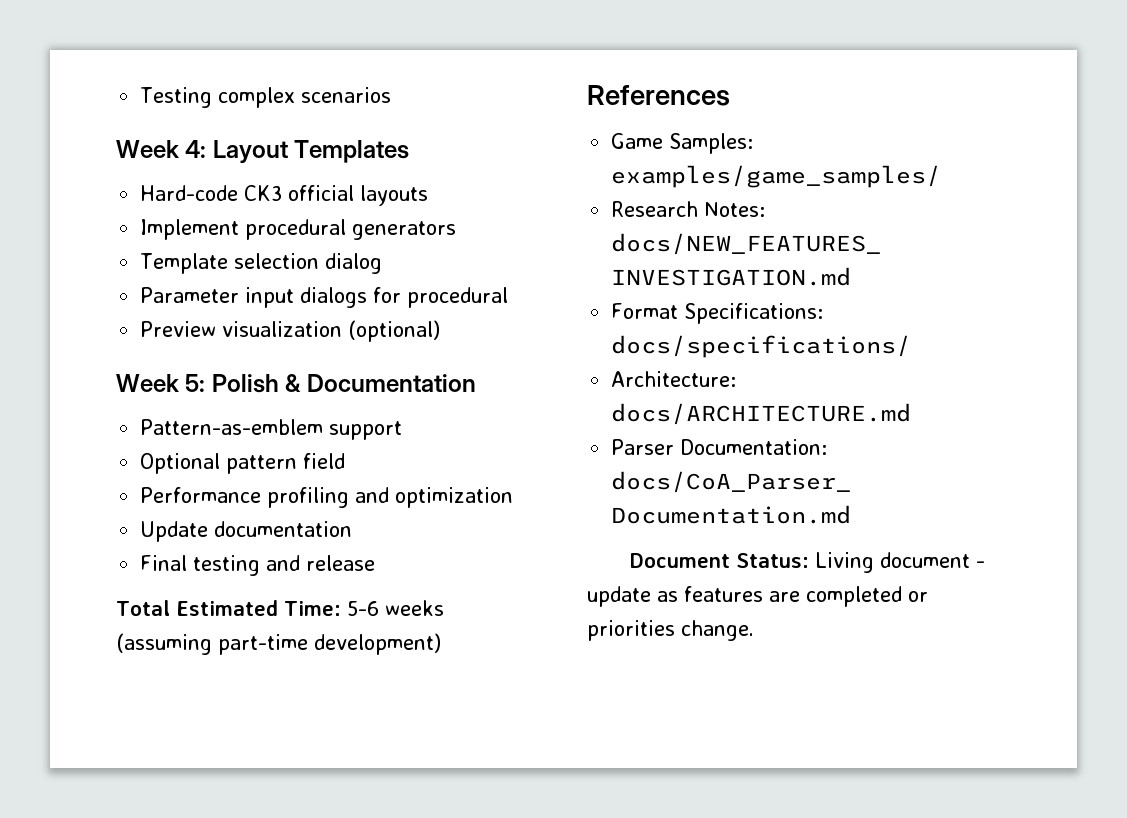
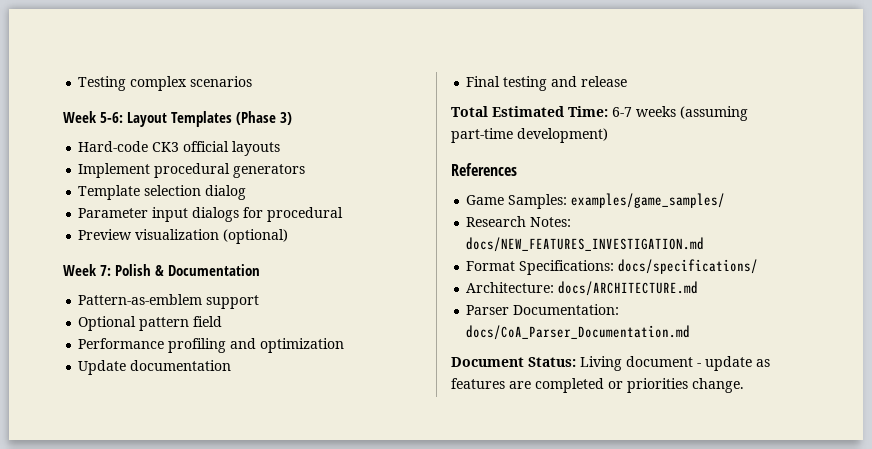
[185,140,207,158] 4: -> [100,112,124,123] 5-6:
(410, 151) none -> [236,111,293,125] (Phase 3)
[185,374,206,392] 5: -> [100,265,112,276] 7:
[346,601,379,616] 5-6 -> [612,107,632,117] 6-7

